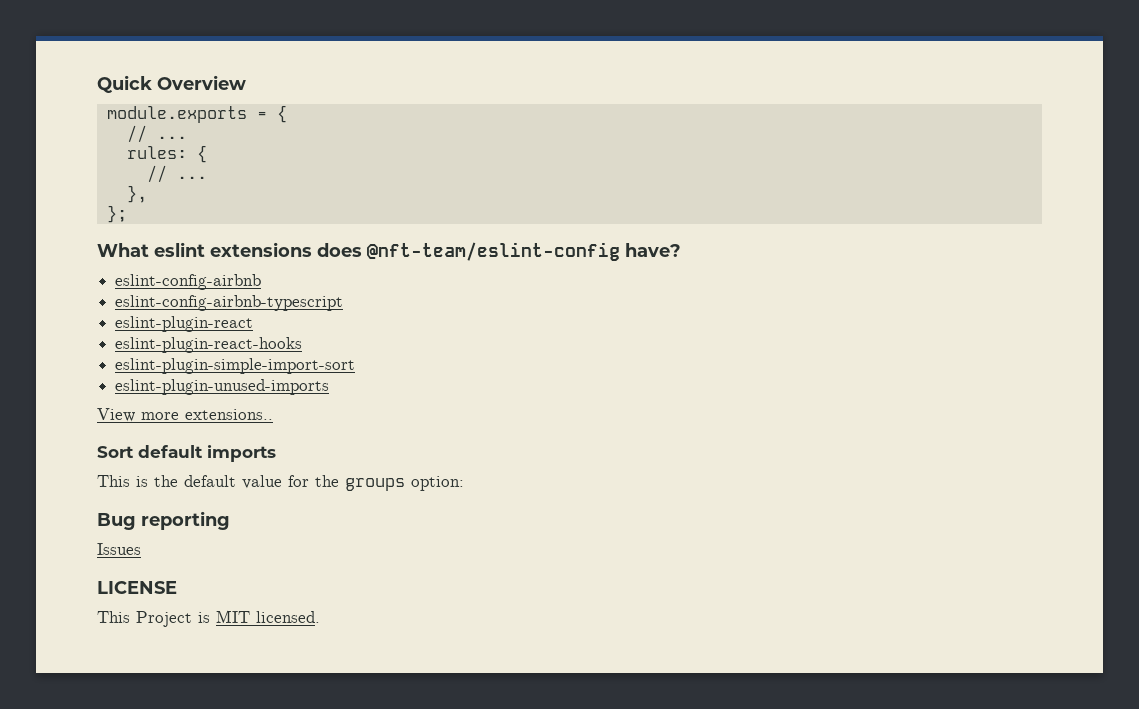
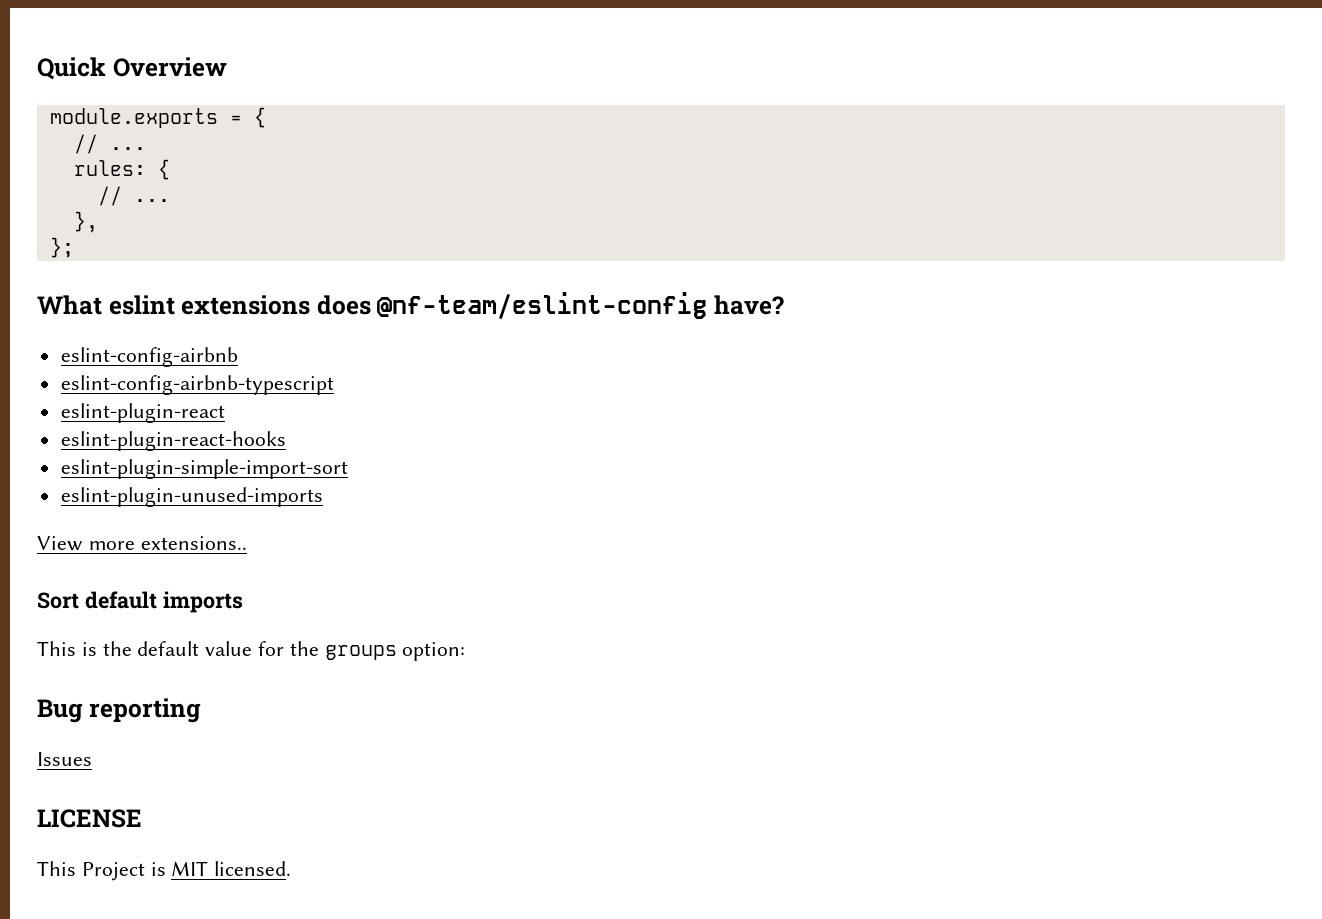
[367,242,620,261] @nft-team/eslint-config -> [377,292,708,320] @nf-team/eslint-config

